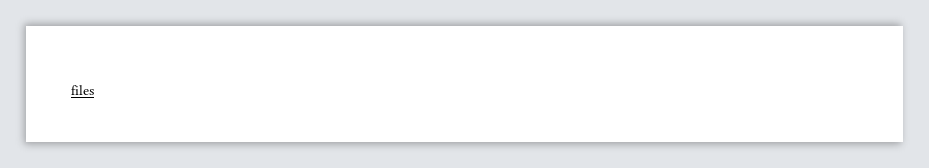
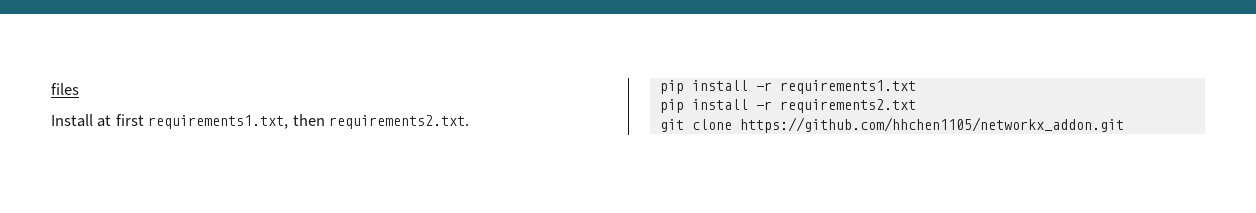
(94, 90) none -> [51,114,470,129] [659,80,916,94] [659,99,916,113] [659,117,1124,133] // Install at first requirements1.txt, then requirements2.txt. // pip install -r requirements1.txt // pip install -r requirements2.txt // git clone https://github.com/hhchen1105/networkx_addon.git

